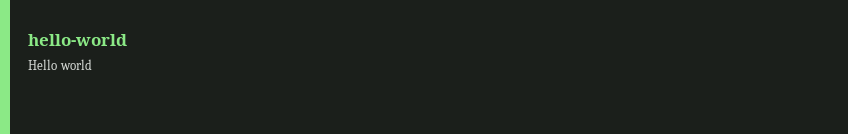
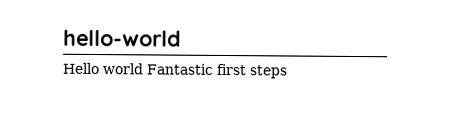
(92, 64) none -> [146,63,287,79] Fantastic first steps

